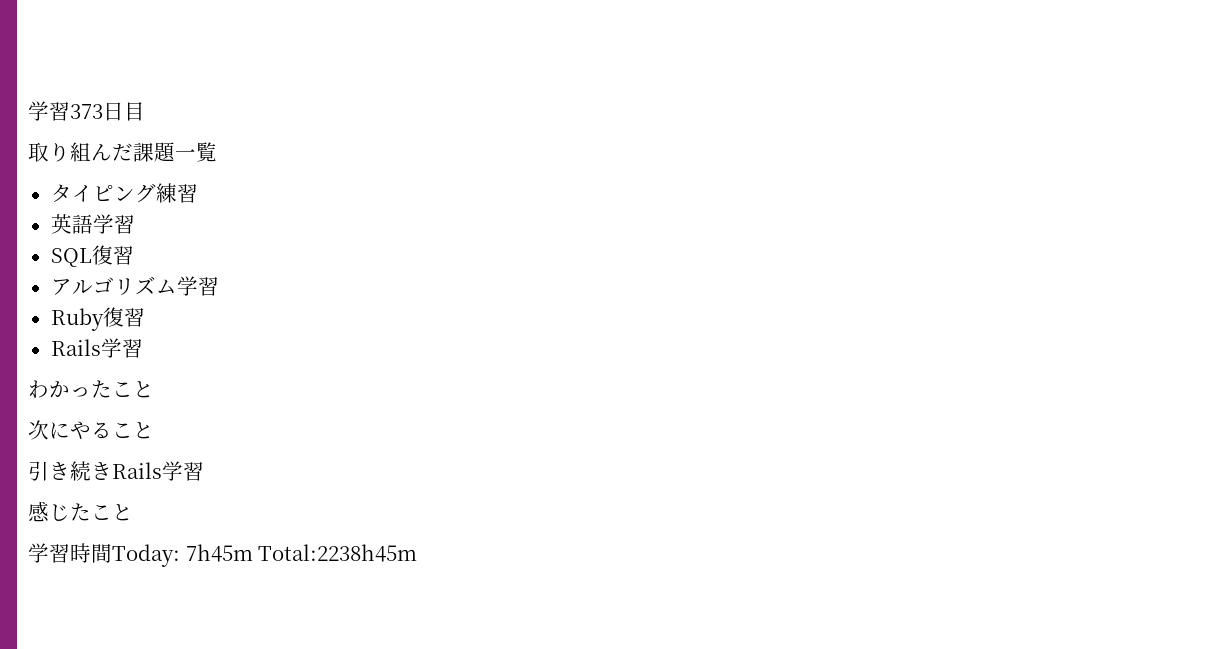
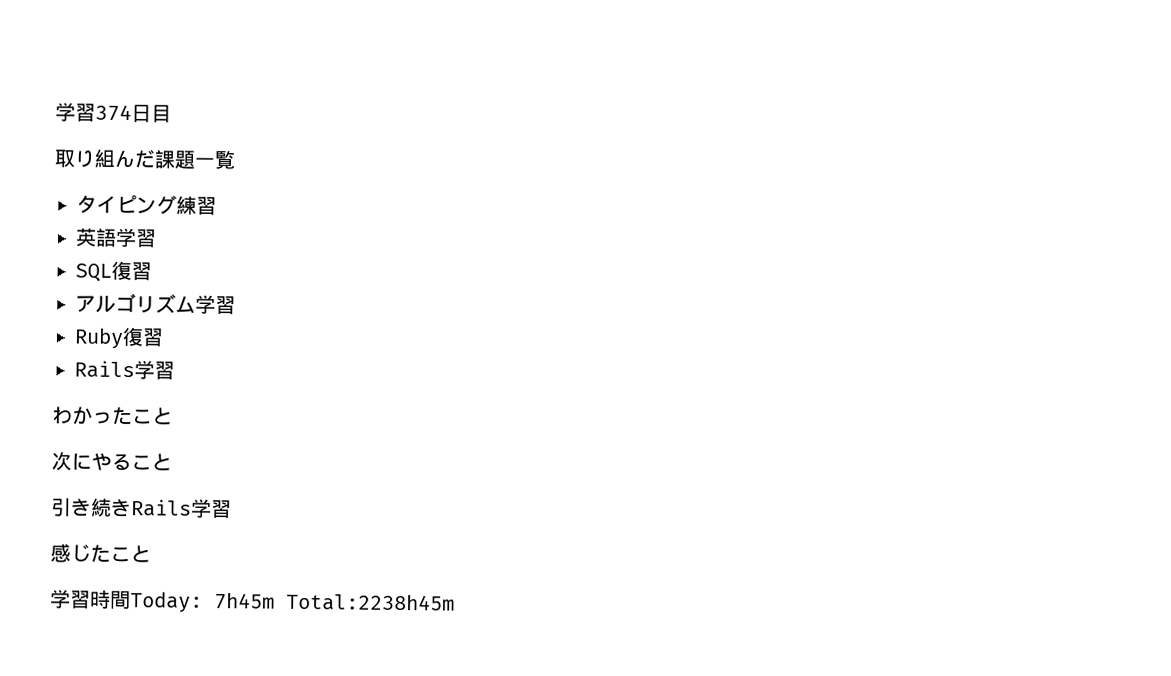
[28,101,103,121] 学習373 -> [55,102,132,122] 学習374

